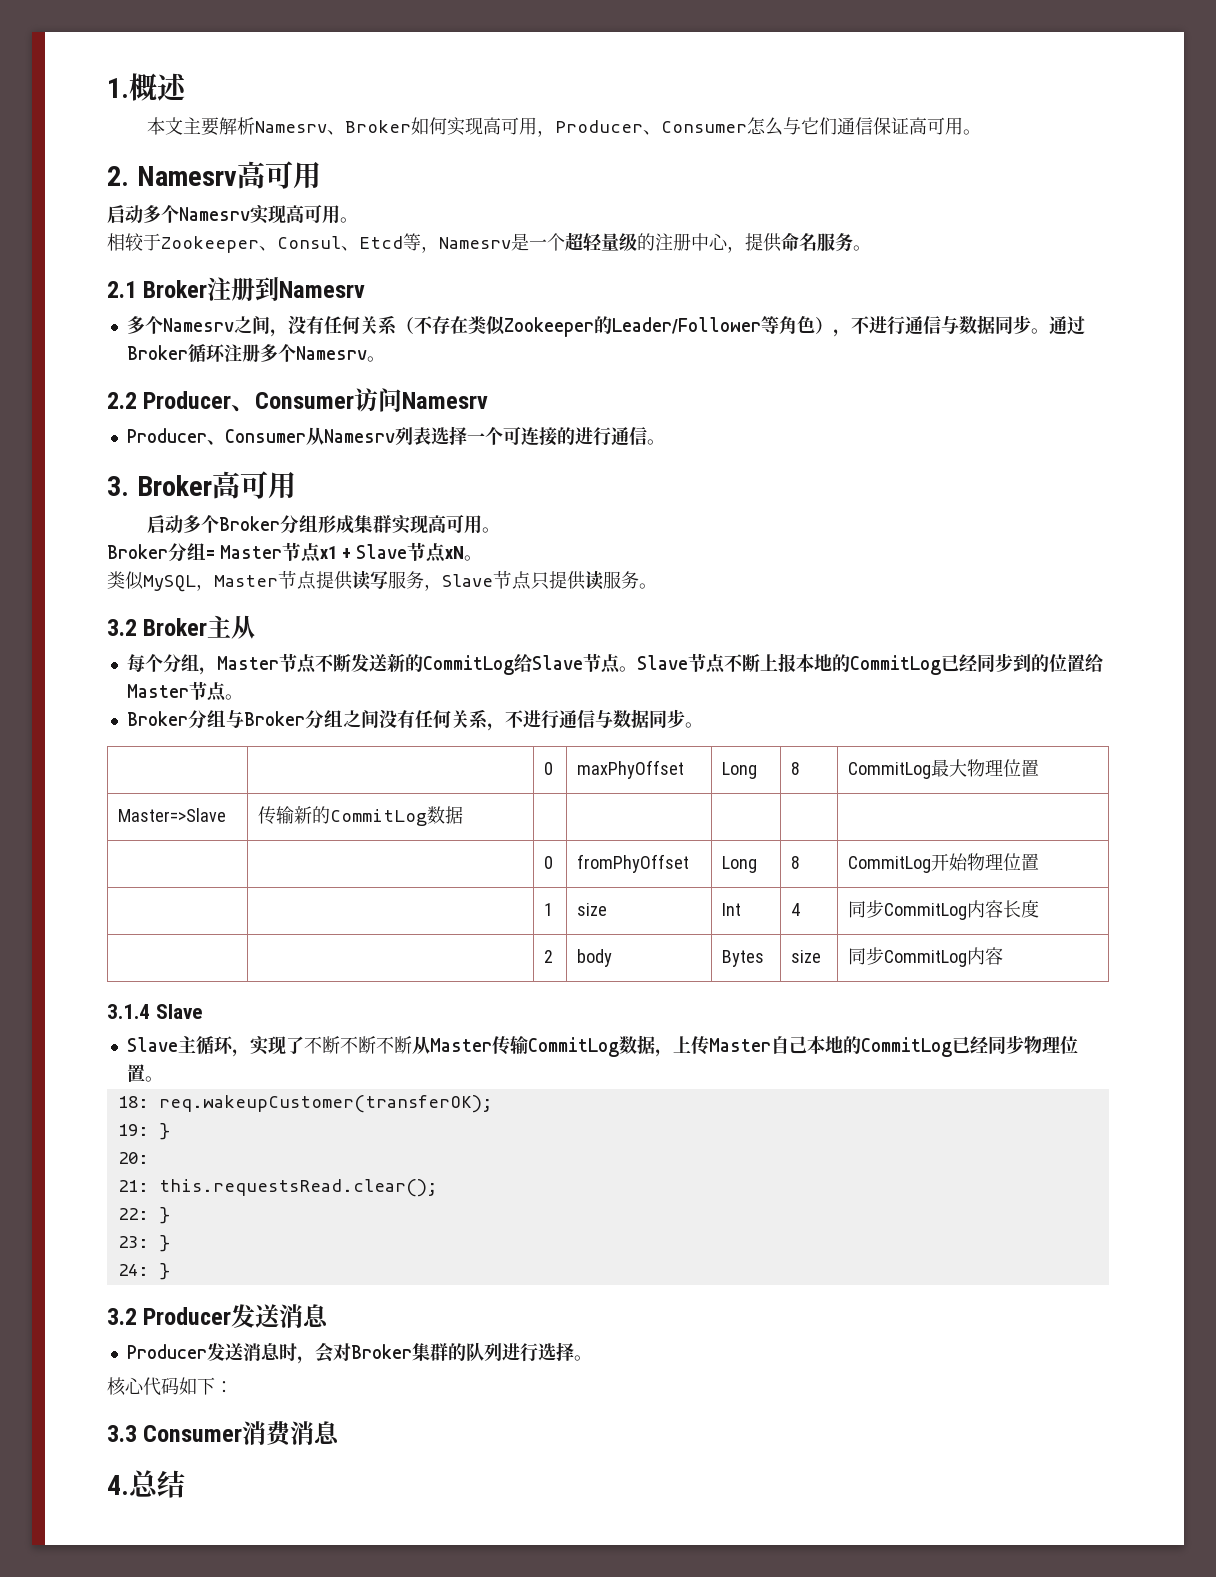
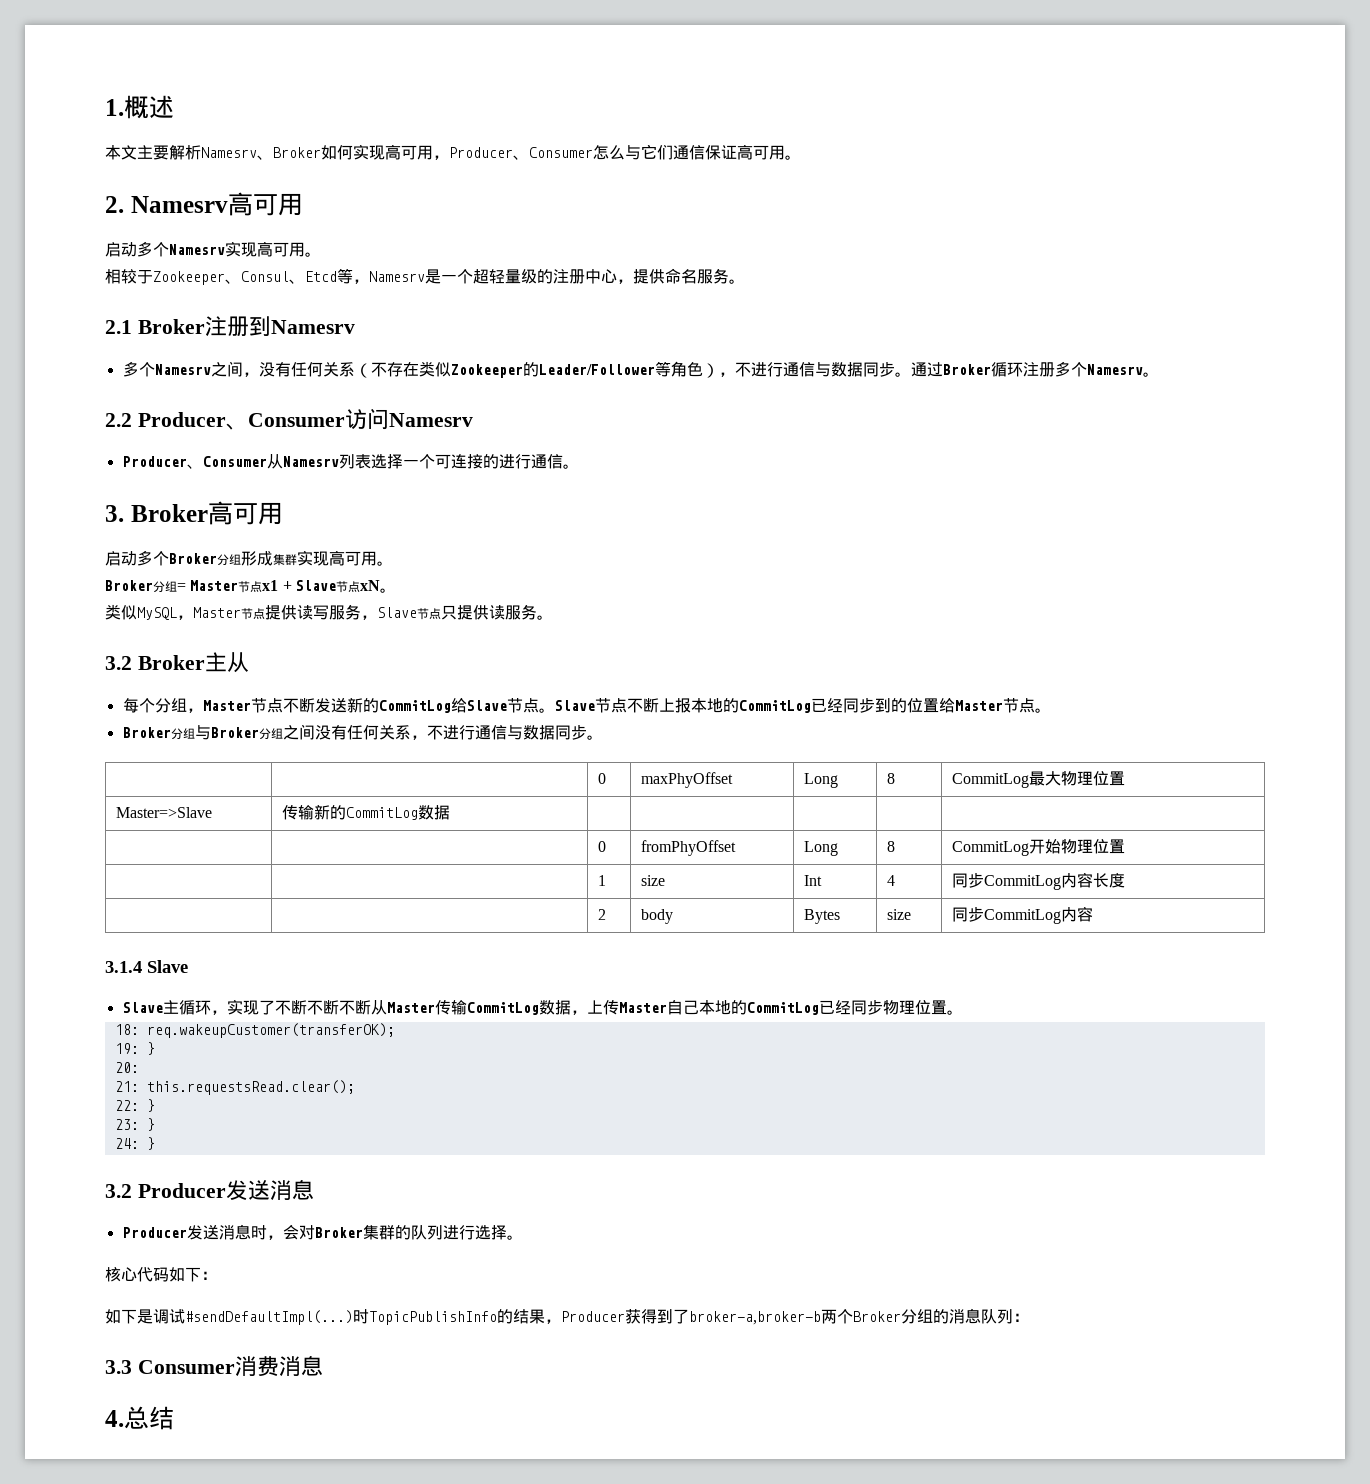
(233, 1387) none -> [105,1308,1029,1325] // 如下是调试#sendDefaultImpl(...)时TopicPublishInfo的结果，Producer获得到了broker-a,broker-b两个Broker分组的消息队列：

